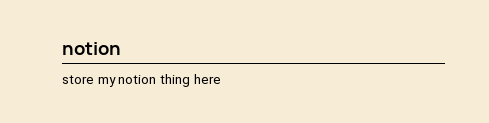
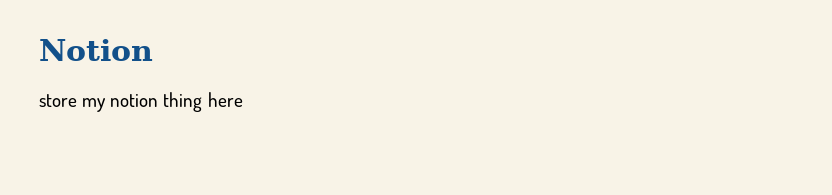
[62,42,121,55] notion -> [39,39,153,61] Notion

